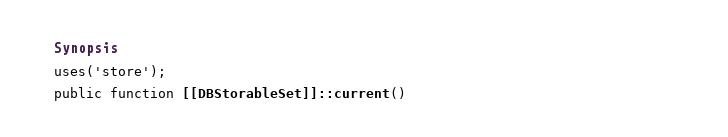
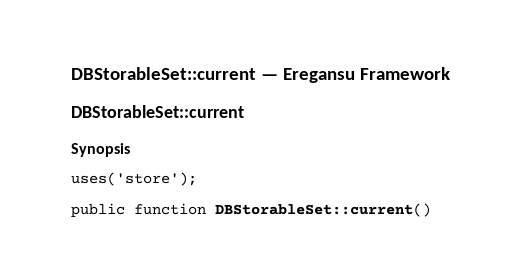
(54, 49) none -> [71,67,451,83] [71,105,244,118] DBStorableSet::current — Eregansu Framework // DBStorableSet::current //
[182,87,406,99] [[DBStorableSet]]::current() -> [215,203,431,217] DBStorableSet::current()

